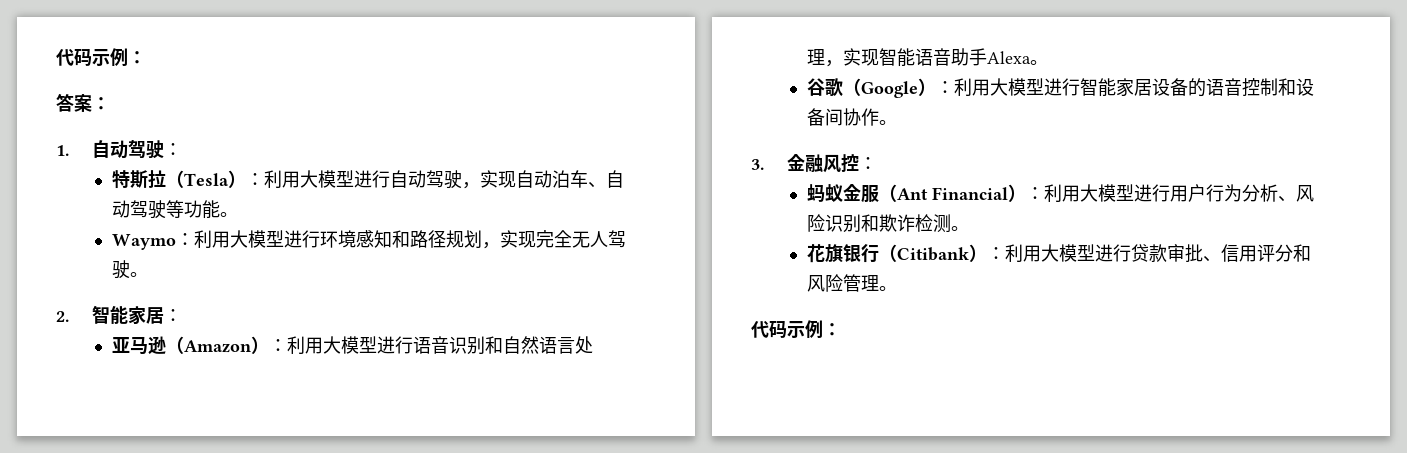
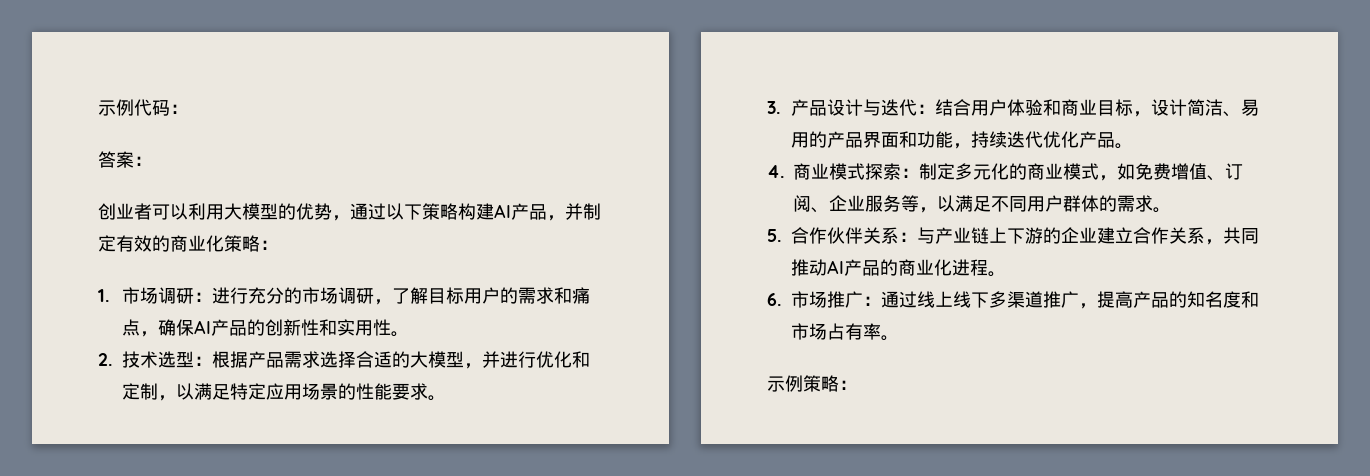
[56,48,128,66] 代码示例 -> [98,99,170,116] 示例代码
[56,140,182,159] [111,170,624,189] [111,200,238,219] [111,230,626,250] [111,260,148,279] [56,305,182,324] [111,336,593,355] [806,48,1048,67] [806,78,1314,98] [806,108,897,126] [751,154,877,173] [806,184,1314,203] [806,214,969,233] [806,244,1311,263] [806,274,897,292] [751,320,823,338] 1.自动驾驶： // 特斯拉（Tesla）：利用大模型进行自动驾驶，实现自动泊车、自动驾驶等功能。 // Waymo：利用大模型进行环境感知和路径规划，实现完全无人驾驶。 // 2.智能家居： // 亚马逊（Amazon）：利用大模型进行语音识别和自然语言处理，实现智能语音助手Alexa。 // 谷歌（Google）：利用大模型进行智能家居设备的语音控制和设备间协作。 // 3.金融风控： // 蚂蚁金服（Ant Financial）：利用大模型进行用户行为分析、风险识别和欺诈检测。 // 花旗银行（Citibank）：利用大模型进行贷款审批、信用评分和风险管理。 // 代码示例 -> [98,203,601,221] [98,235,278,252] [98,287,591,305] [122,319,410,337] [98,351,591,369] [122,383,447,401] [767,99,1260,117] [791,131,1134,149] [767,163,1243,181] [793,195,1171,213] [767,227,1260,245] [791,259,1007,277] [767,291,1260,309] [791,323,900,341] [767,375,839,392] 创业者可以利用大模型的优势，通过以下策略构建AI产品，并制定有效的商业化策略： // 1.市场调研：进行充分的市场调研，了解目标用户的需求和痛点，确保AI产品的创新性和实用性。 // 2.技术选型：根据产品需求选择合适的大模型，并进行优化和定制，以满足特定应用场景的性能要求。 // 3.产品设计与迭代：结合用户体验和商业目标，设计简洁、易用的产品界面和功能，持续迭代优化产品。 // 4.商业模式探索：制定多元化的商业模式，如免费增值、订阅、企业服务等，以满足不同用户群体的需求。 // 5.合作伙伴关系：与产业链上下游的企业建立合作关系，共同推动AI产品的商业化进程。 // 6.市场推广：通过线上线下多渠道推广，提高产品的知名度和市场占有率。 // 示例策略

